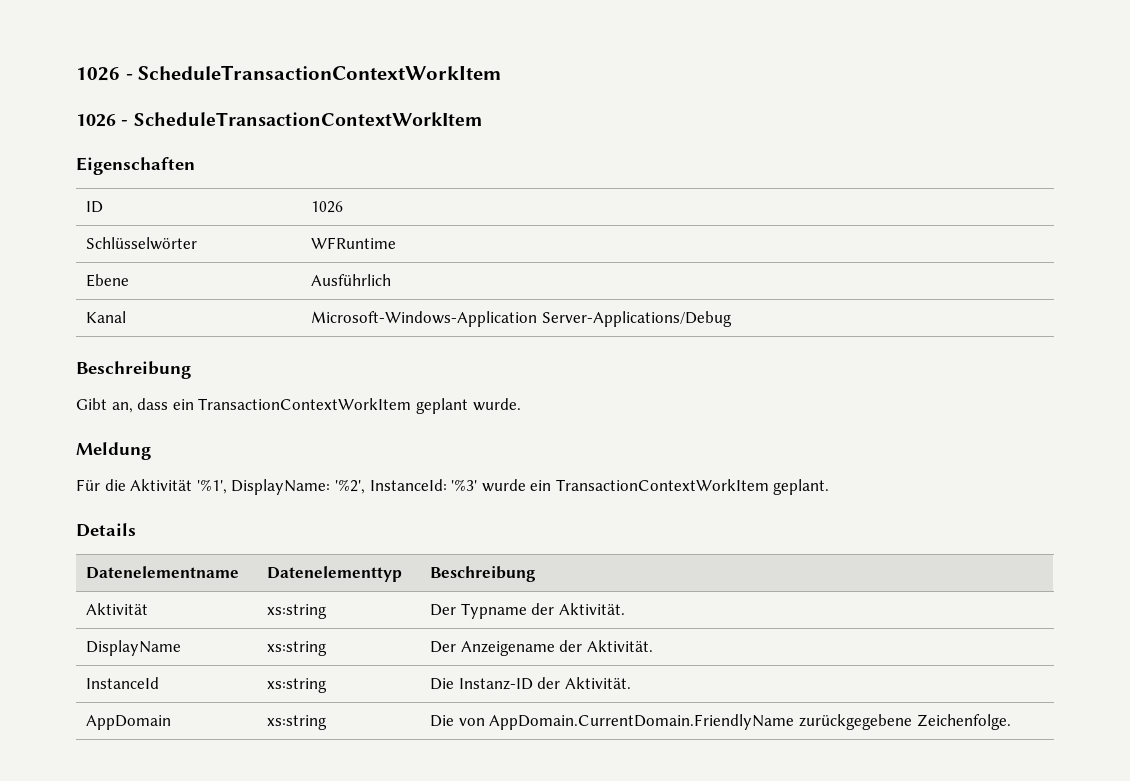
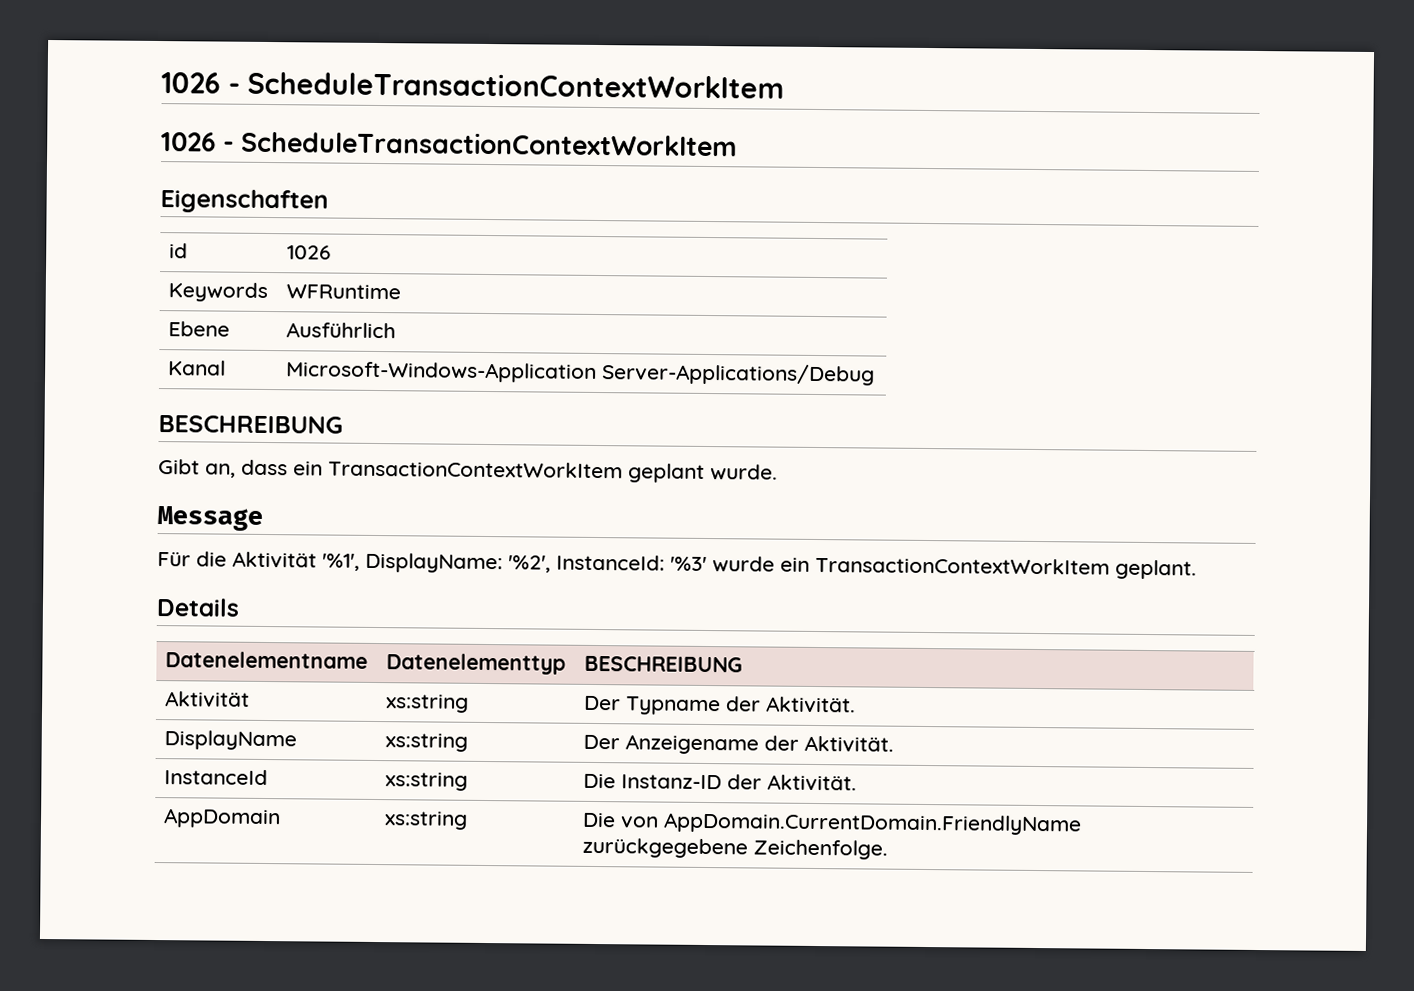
[86,201,104,213] ID -> [169,243,189,259] id
[86,237,198,250] Schlüsselwörter -> [168,282,269,303] Keywords
[76,361,191,379] Beschreibung -> [158,415,343,434] BESCHREIBUNG
[76,442,151,460] Meldung -> [157,506,263,531] Message
[430,566,537,582] Beschreibung -> [584,655,744,673] BESCHREIBUNG

